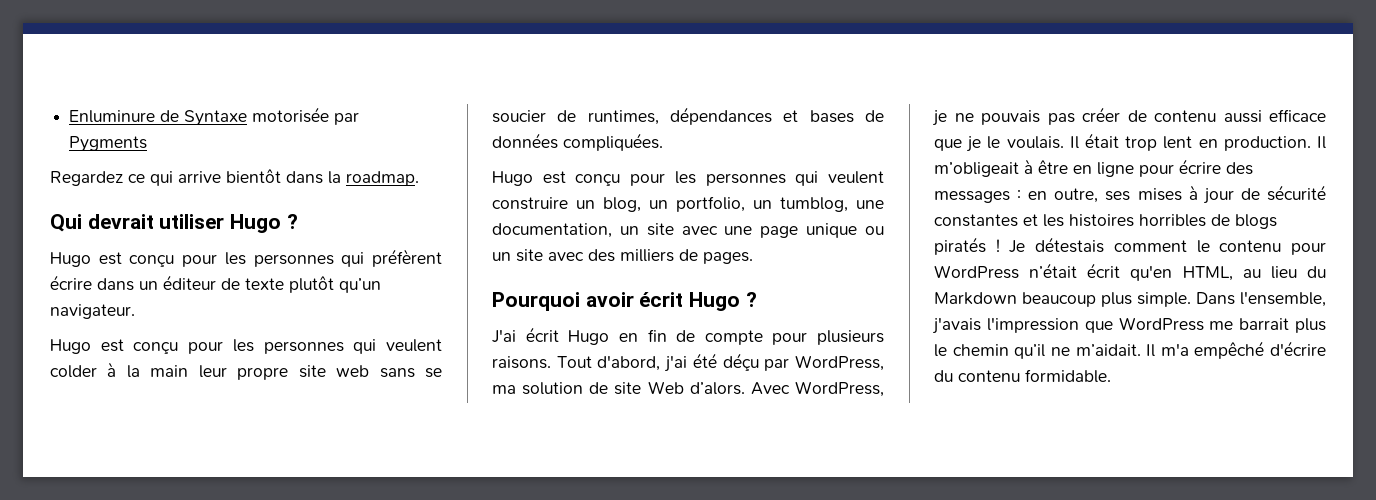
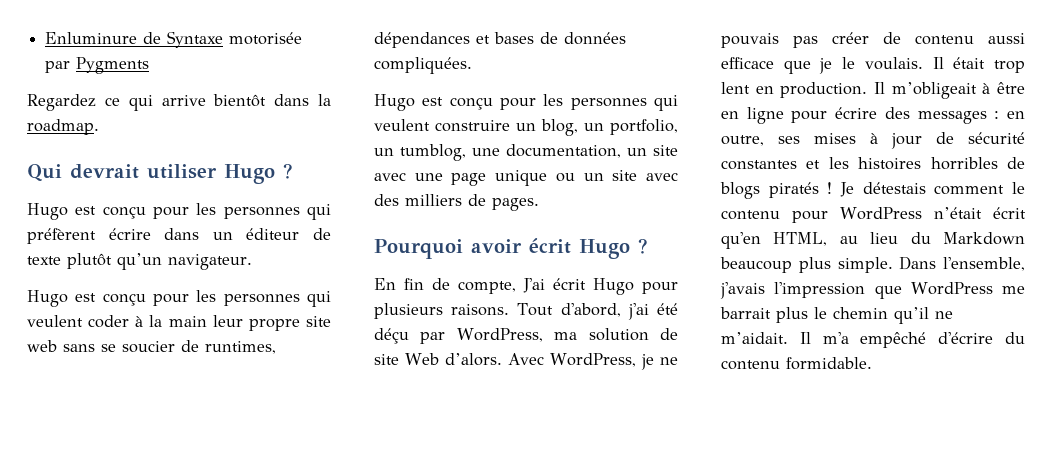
[50,365,97,378] colder -> [88,315,130,328] coder
[492,327,763,345] J'ai écrit Hugo en fin de compte -> [374,278,634,295] En fin de compte, J'ai écrit Hugo

